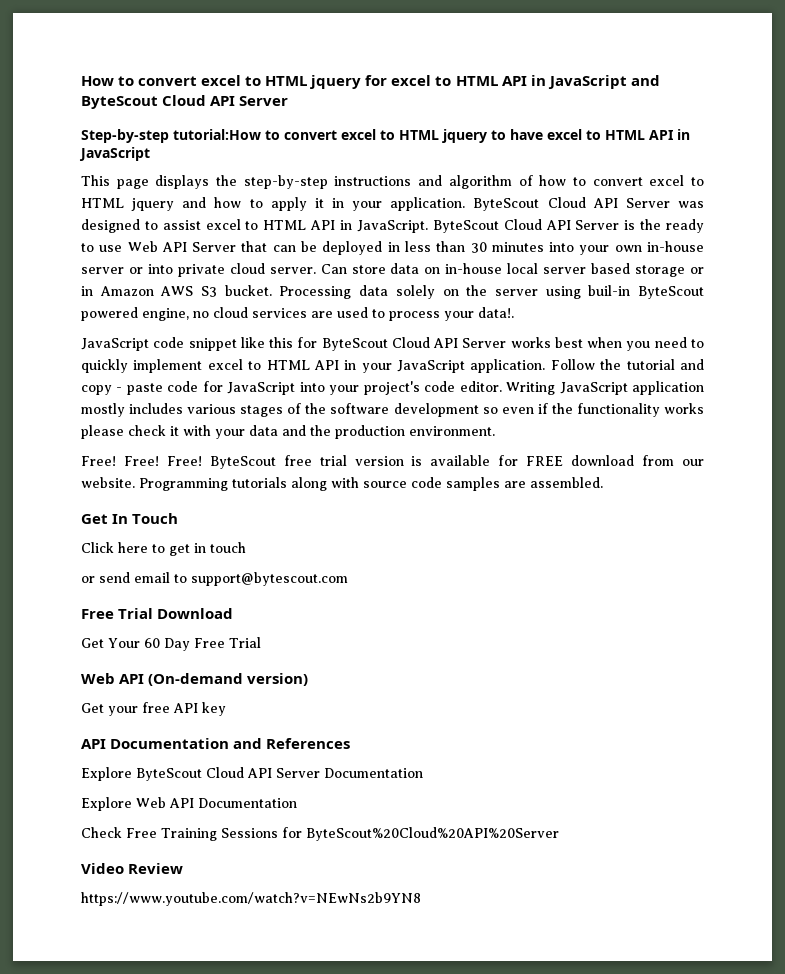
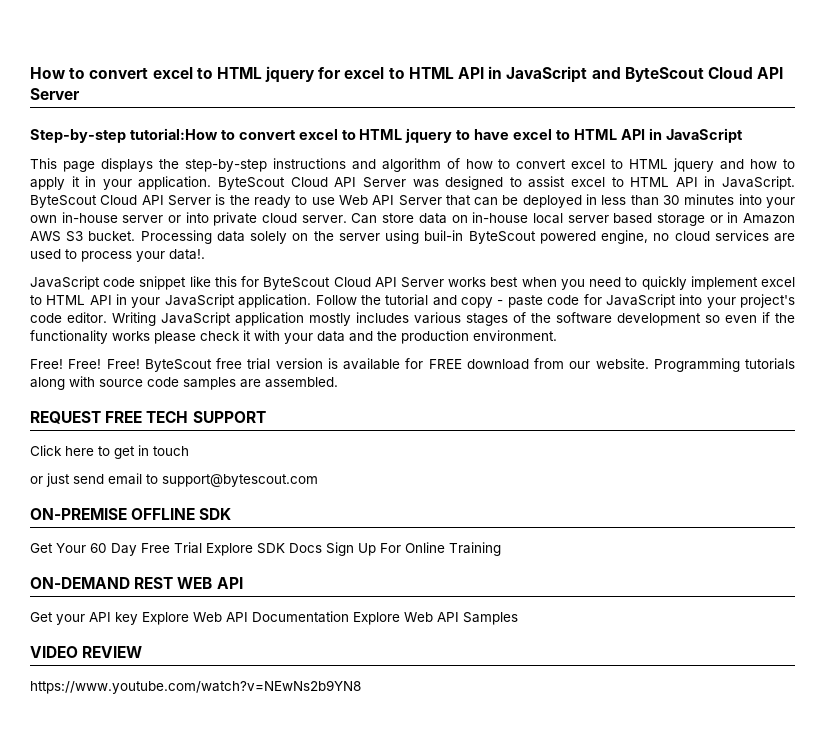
[81,513,179,524] Get In Touch -> [30,411,266,424] REQUEST FREE TECH SUPPORT
(95, 579) none -> [46,473,70,487] just
[81,608,234,619] Free Trial Download -> [30,508,232,520] ON-PREMISE OFFLINE SDK
[81,673,309,686] // Web API (On-demand version) -> [206,542,501,556] [30,577,243,589] Explore SDK Docs Sign Up For Online Training // ON-DEMAND REST WEB API
[142,702,170,713] free -> (85, 619) none
[81,738,351,749] [81,767,423,781] [81,797,297,811] [81,827,559,841] [81,863,184,874] // API Documentation and References // Explore ByteScout Cloud API Server Documentation // Explore Web API Documentation // Check Free Training Sessions for ByteScout%20Cloud%20API%20Server // Video Review -> [142,611,518,625] [30,646,143,658] Explore Web API Documentation Explore Web API Samples // VIDEO REVIEW

